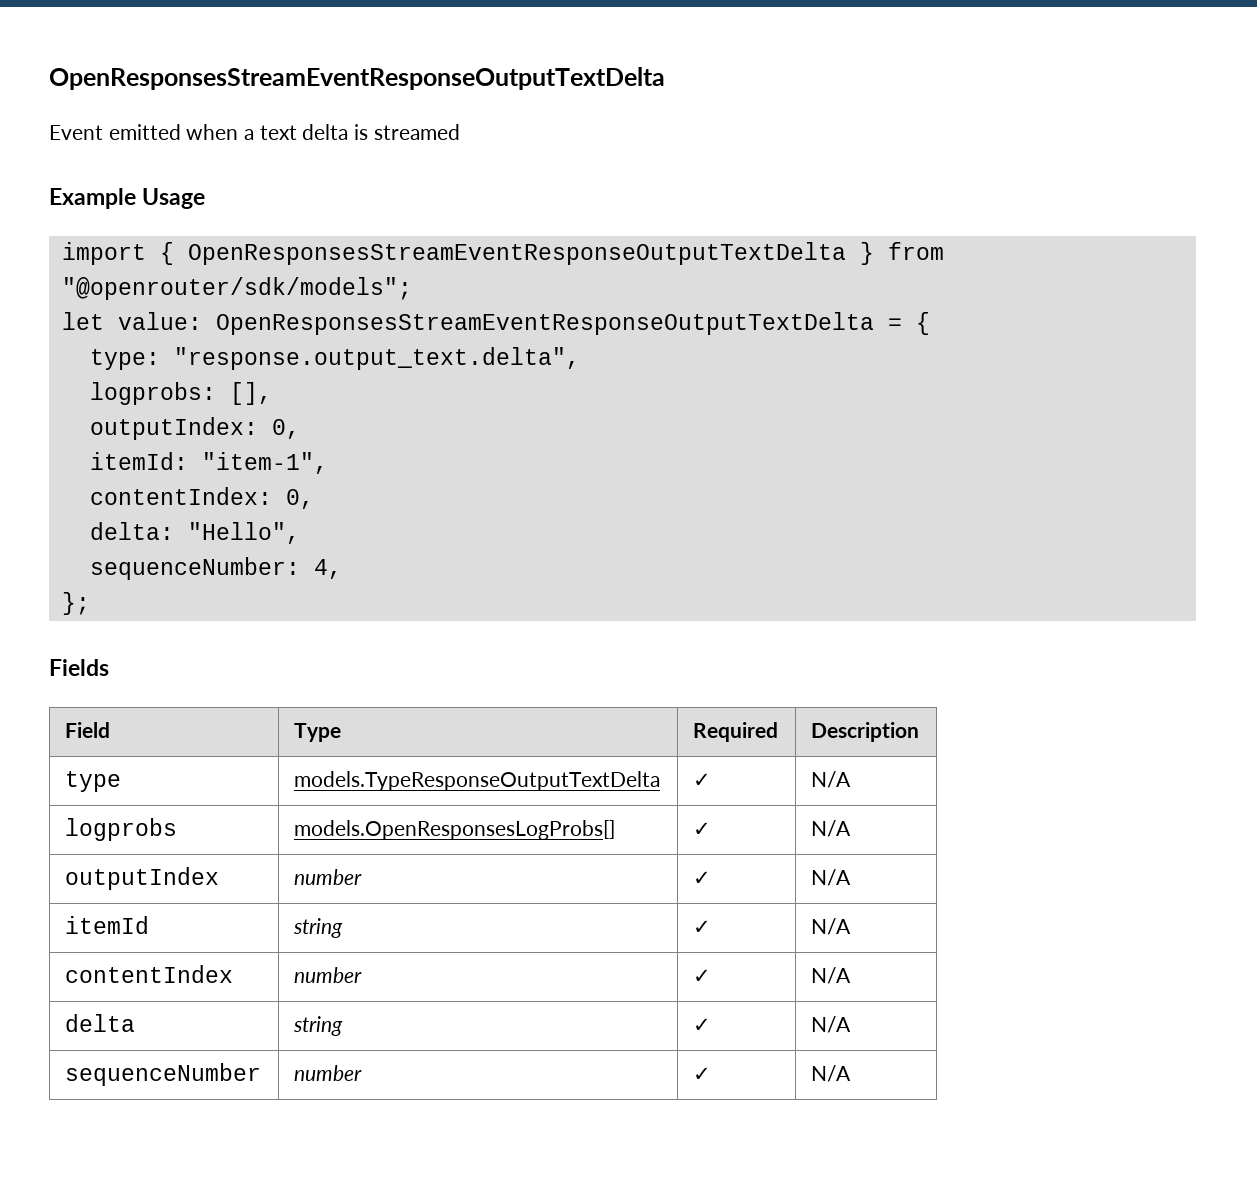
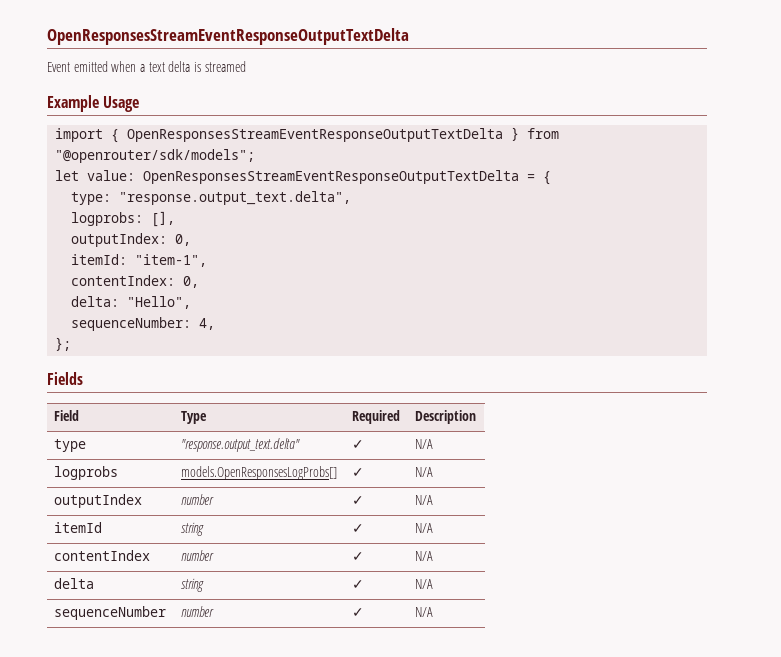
[294,771,661,791] models.TypeResponseOutputTextDelta -> [181,438,301,452] "response.output_text.delta"

